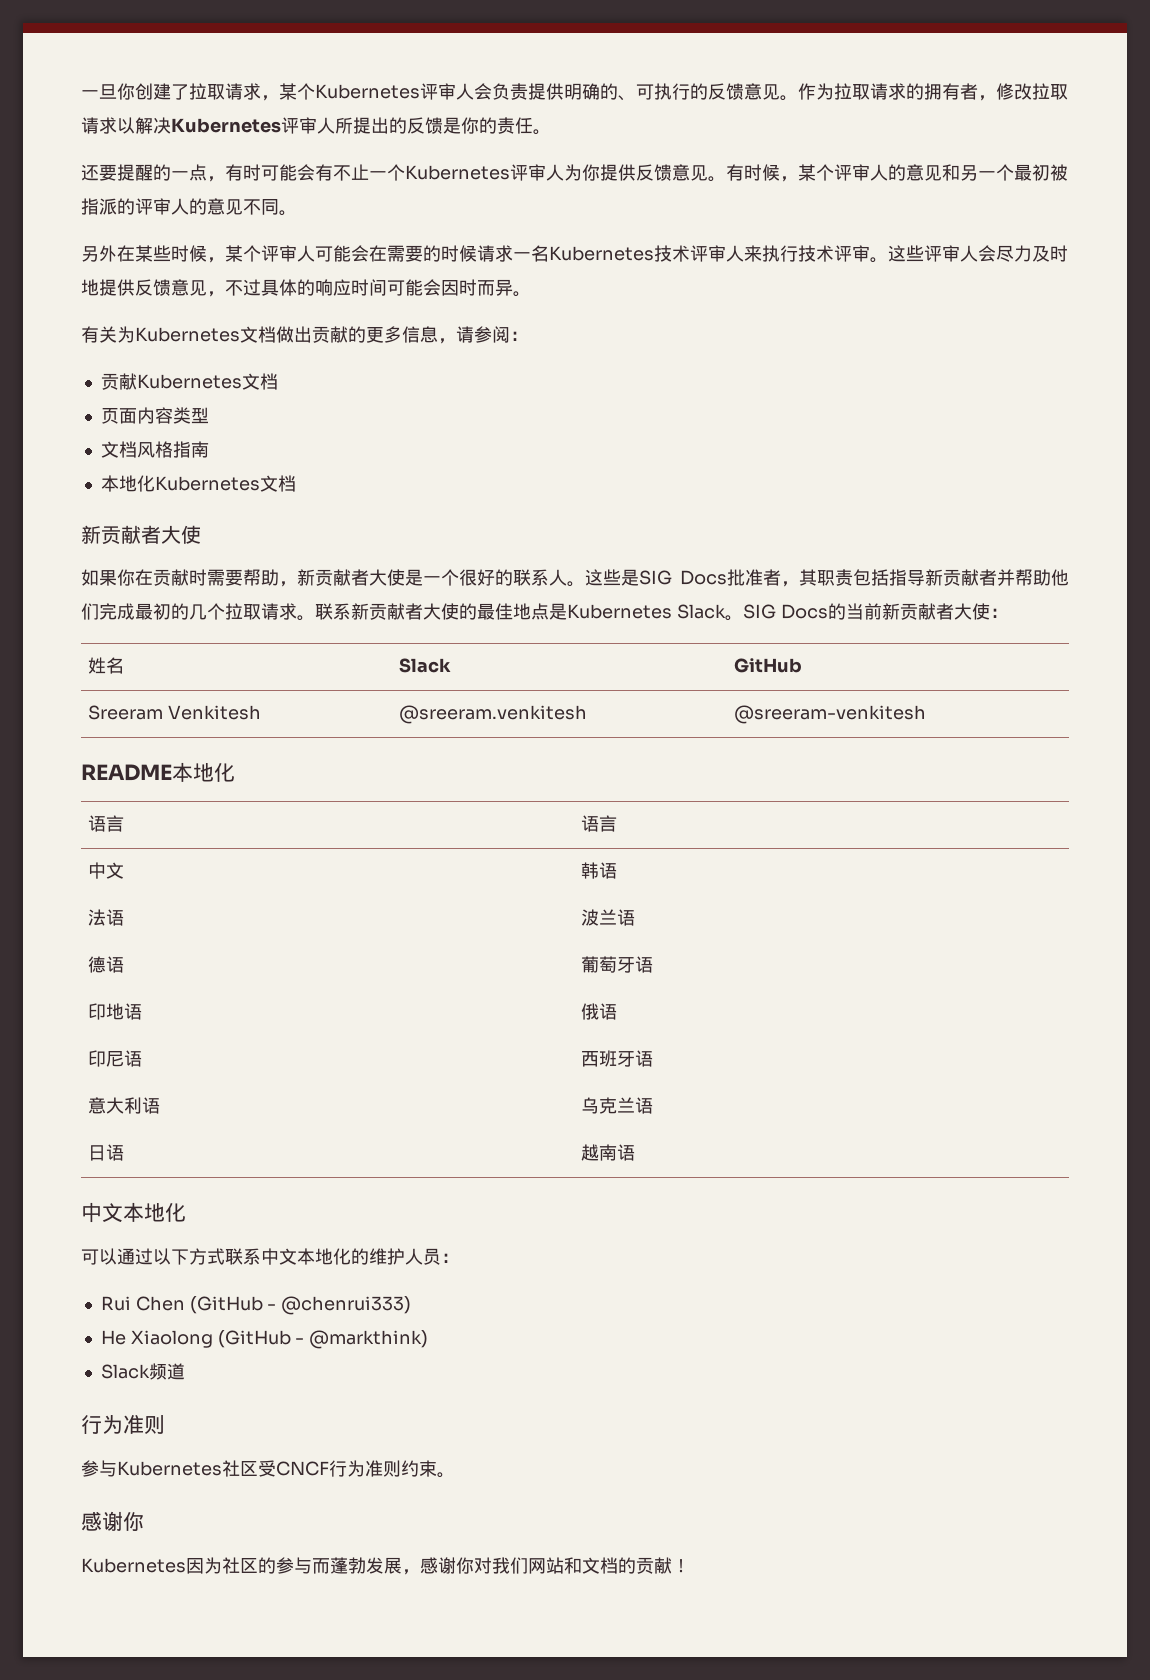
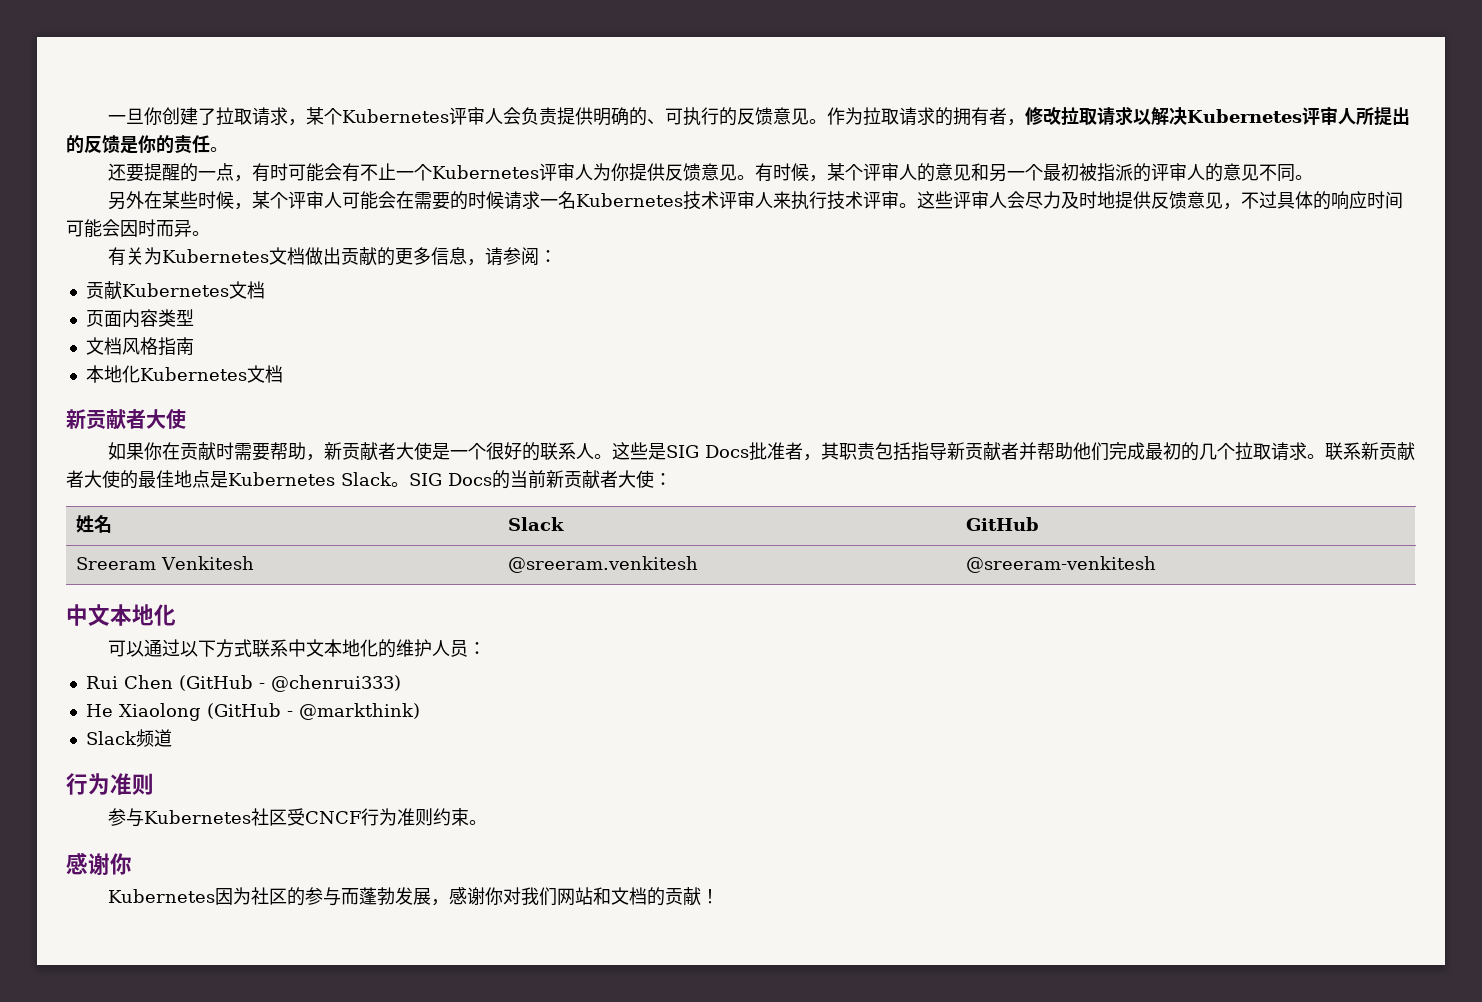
[81,762,235,782] [88,815,125,832] [581,815,618,832] [88,862,125,879] [581,862,618,879] [88,909,125,926] [581,909,636,926] [88,956,125,973] [581,956,654,973] [88,1003,143,1020] [581,1003,618,1020] [88,1050,143,1067] [581,1050,654,1067] [88,1097,161,1114] [581,1097,654,1114] [88,1144,125,1161] [581,1144,636,1161] // README本地化 // 语言 | 语言 // 中文 | 韩语 // 法语 | 波兰语 // 德语 | 葡萄牙语 // 印地语 | 俄语 // 印尼语 | 西班牙语 // 意大利语 | 乌克兰语 // 日语 | 越南语 -> (1157, 564) none

